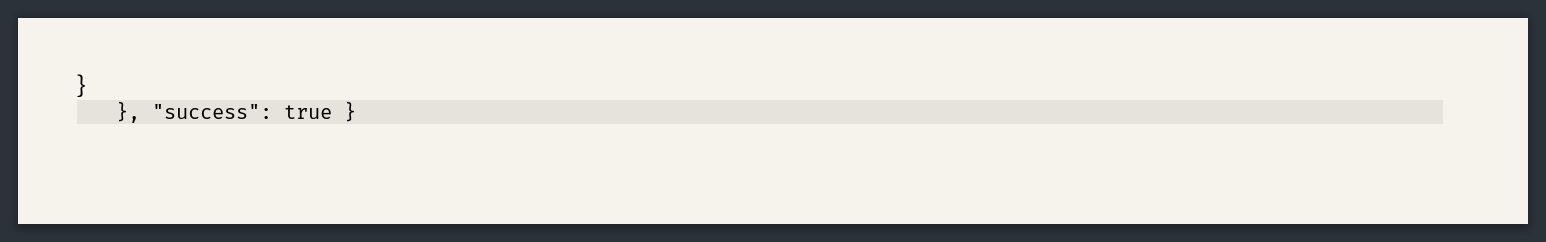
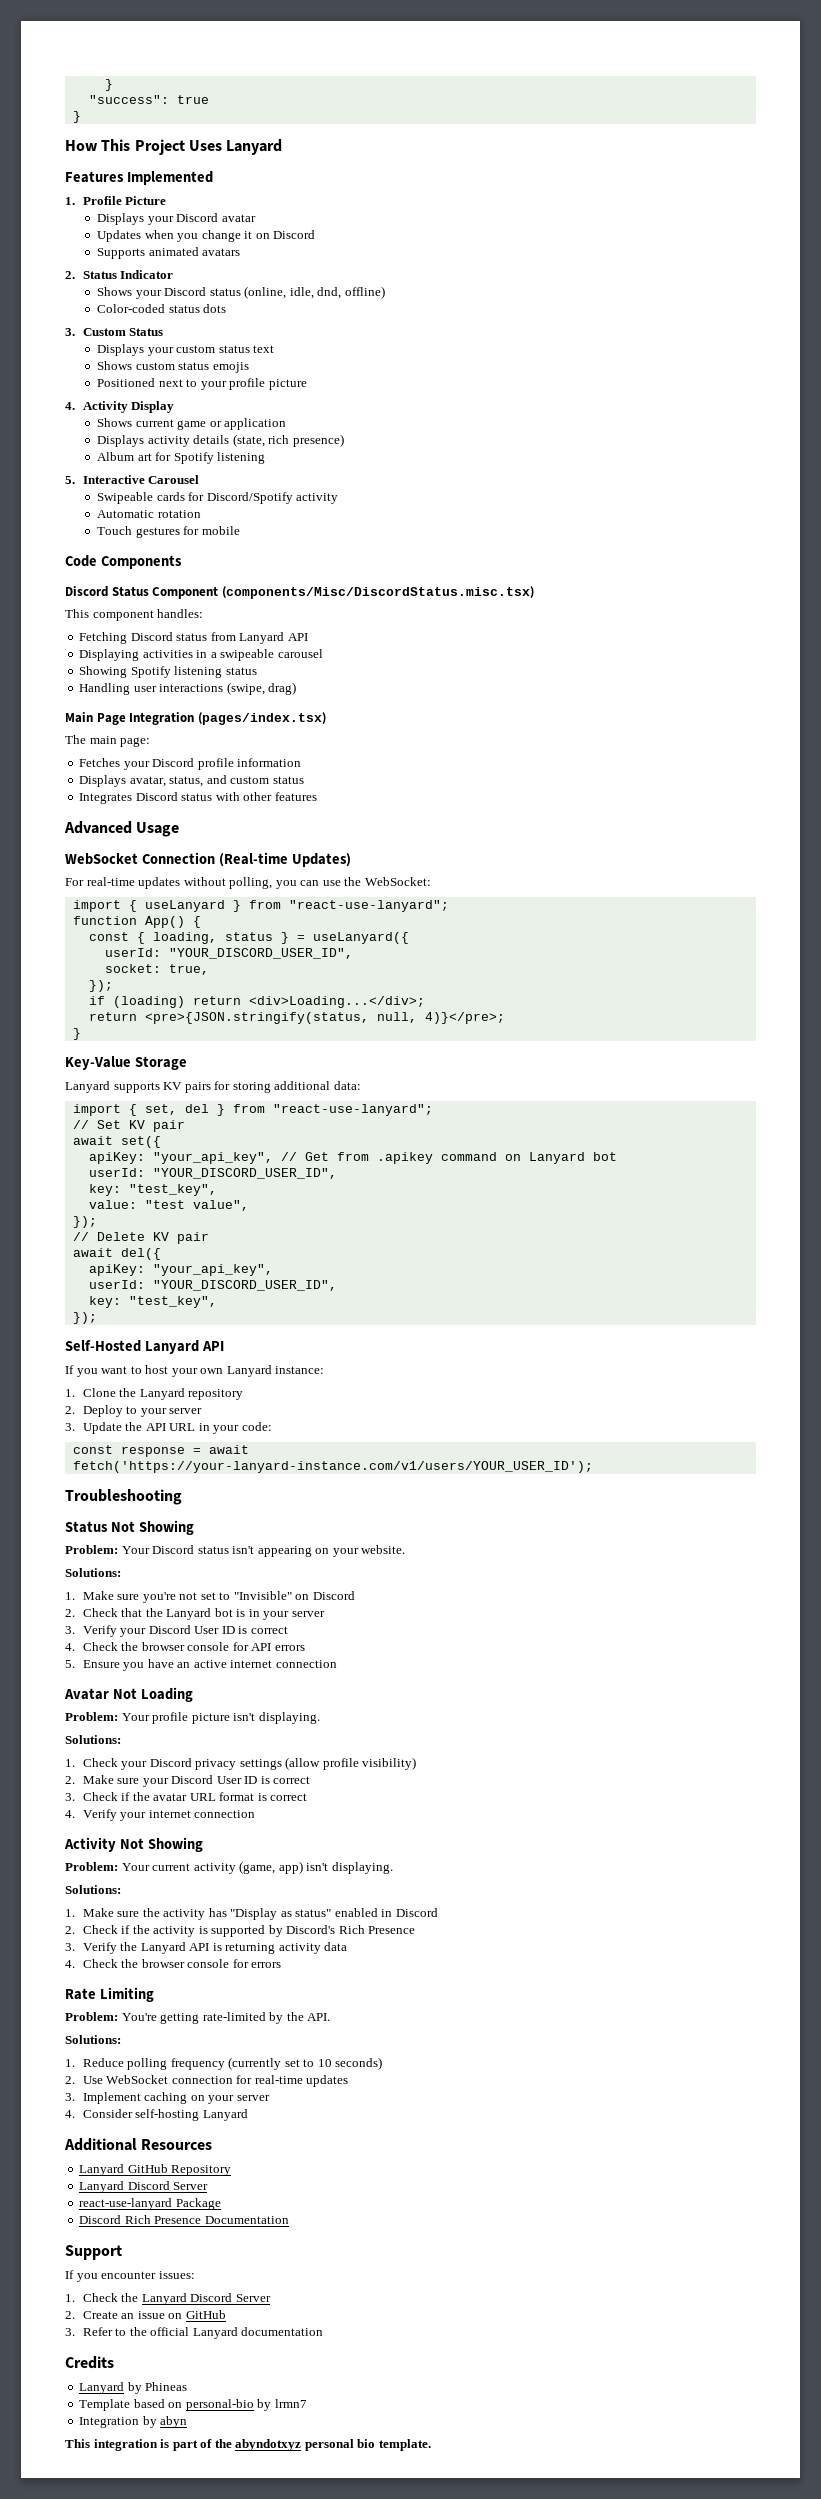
[77,74,85,97] [115,101,140,123] } // }, -> [104,79,113,91] } //
[343,101,356,122] } -> [72,111,81,123] [65,139,283,155] [65,171,213,185] [65,196,167,205] [97,213,256,225] [97,230,316,242] [97,247,241,259] [65,270,174,279] [97,286,385,299] [97,304,227,313] [65,328,164,336] [97,344,275,356] [97,361,249,373] [97,378,307,390] [65,401,175,413] [97,418,287,430] [97,434,344,447] [97,452,266,464] [65,475,200,484] [97,492,339,504] [97,510,201,518] [97,526,240,538] [65,555,182,569] [65,586,534,599] [65,609,204,621] [79,632,308,644] [79,649,323,661] [79,666,257,678] [79,682,297,695] [65,712,326,725] [65,735,151,747] [79,758,302,770] [79,775,304,787] [79,792,317,804] [64,821,180,837] [65,852,351,867] [65,877,431,889] [72,900,449,912] [72,916,201,928] [88,932,409,944] [104,948,353,959] [104,964,209,975] [88,980,113,992] [88,996,425,1008] [88,1012,505,1024] [72,1028,81,1040] [65,1056,187,1070] [65,1081,361,1093] [72,1104,433,1116] [72,1120,185,1132] [72,1136,161,1148] [88,1152,617,1164] [88,1168,337,1179] [88,1184,217,1196] [88,1200,249,1211] [72,1216,97,1228] [72,1232,209,1244] [72,1248,161,1260] [88,1264,273,1276] [88,1280,337,1291] [88,1296,217,1308] [72,1312,97,1324] [65,1340,224,1354] [65,1365,325,1377] [65,1388,244,1400] [65,1405,203,1417] [65,1422,272,1434] [72,1445,249,1457] [72,1461,593,1473] [65,1489,182,1505] [65,1520,194,1535] [65,1545,406,1557] [65,1568,121,1577] [65,1591,355,1603] [65,1608,325,1620] [65,1625,288,1637] [65,1642,305,1651] [65,1659,337,1671] [64,1687,193,1702] [65,1712,320,1724] [65,1735,121,1744] [65,1757,417,1770] [65,1775,311,1787] [65,1792,308,1801] [65,1809,256,1821] [64,1837,203,1852] [65,1861,393,1874] [65,1885,121,1894] [65,1908,438,1920] [65,1925,416,1937] [65,1942,348,1954] [65,1959,282,1968] [65,1987,154,2002] [65,2012,331,2024] [65,2035,121,2044] [65,2057,383,2070] [65,2075,349,2087] [65,2092,270,2104] [65,2109,248,2121] [64,2138,213,2151] [79,2164,232,2176] [79,2181,209,2193] [79,2198,221,2210] [79,2215,289,2224] [65,2245,122,2260] [65,2270,195,2282] [65,2293,271,2305] [65,2310,226,2319] [65,2327,324,2339] [65,2356,114,2369] [79,2382,188,2394] [79,2399,307,2411] [79,2416,188,2428] [65,2439,431,2451] // } // How This Project Uses Lanyard // Features Implemented // 1. Profile Picture // Displays your Discord avatar // Updates when you change it on Discord // Supports animated avatars // 2. Status Indicator // Shows your Discord status (online, idle, dnd, offline) // Color-coded status dots // 3. Custom Status // Displays your custom status text // Shows custom status emojis // Positioned next to your profile picture // 4. Activity Display // Shows current game or application // Displays activity details (state, rich presence) // Album art for Spotify listening // 5. Interactive Carousel // Swipeable cards for Discord/Spotify activity // Automatic rotation // Touch gestures for mobile // Code Components // Discord Status Component (components/Misc/DiscordStatus.misc.tsx) // This component handles: // Fetching Discord status from Lanyard API // Displaying activities in a swipeable carousel // Showing Spotify listening status // Handling user interactions (swipe, drag) // Main Page Integration (pages/index.tsx) // The main page: // Fetches your Discord profile information // Displays avatar, status, and custom status // Integrates Discord status with other features // Advanced Usage // WebSocket Connection (Real-time Updates) // For real-time updates without polling, you can use the WebSocket: // import { useLanyard } from "react-use-lanyard"; // function App() { // const { loading, status } = useLanyard({ // userId: "YOUR_DISCORD_USER_ID", // socket: true, // }); // if (loading) return <div>Loading...</div>; // return <pre>{JSON.stringify(status, null, 4)}</pre>; // } // Key-Value Storage // Lanyard supports KV pairs for storing additional data: // import { set, del } from "react-use-lanyard"; // // Set KV pair // await set({ // apiKey: "your_api_key", // Get from .apikey command on Lanyard bot // userId: "YOUR_DISCORD_USER_ID", // key: "test_key", // value: "test value", // }); // // Delete KV pair // await del({ // apiKey: "your_api_key", // userId: "YOUR_DISCORD_USER_ID", // key: "test_key", // }); // Self-Hosted Lanyard API // If you want to host your own Lanyard instance: // 1. Clone the Lanyard repository // 2. Deploy to your server // 3. Update the API URL in your code: // const response = await fetch('https://your-lanyard-instance.com/v1/users/YOUR_USER_ID'); // Troubleshooting // Status Not Showing // Problem: Your Discord status isn't appearing on your website. // Solutions: // 1. Make sure you're not set to "Invisible" on Discord // 2. Check that the Lanyard bot is in your server // 3. Verify your Discord User ID is correct // 4. Check the browser console for API errors // 5. Ensure you have an active internet connection // Avatar Not Loading // Problem: Your profile picture isn't displaying. // Solutions: // 1. Check your Discord privacy settings (allow profile visibility) // 2. Make sure your Discord User ID is correct // 3. Check if the avatar URL format is correct // 4. Verify your internet connection // Activity Not Showing // Problem: Your current activity (game, app) isn't displaying. // Solutions: // 1. Make sure the activity has "Display as status" enabled in Discord // 2. Check if the activity is supported by Discord's Rich Presence // 3. Verify the Lanyard API is returning activity data // 4. Check the browser console for errors // Rate Limiting // Problem: You're getting rate-limited by the API. // Solutions: // 1. Reduce polling frequency (currently set to 10 seconds) // 2. Use WebSocket connection for real-time updates // 3. Implement caching on your server // 4. Consider self-hosting Lanyard // Additional Resources // Lanyard GitHub Repository // Lanyard Discord Server // react-use-lanyard Package // Discord Rich Presence Documentation // Support // If you encounter issues: // 1. Check the Lanyard Discord Server // 2. Create an issue on GitHub // 3. Refer to the official Lanyard documentation // Credits // Lanyard by Phineas // Template based on personal-bio by lrmn7 // Integration by abyn // This integration is part of the abyndotxyz personal bio template.

